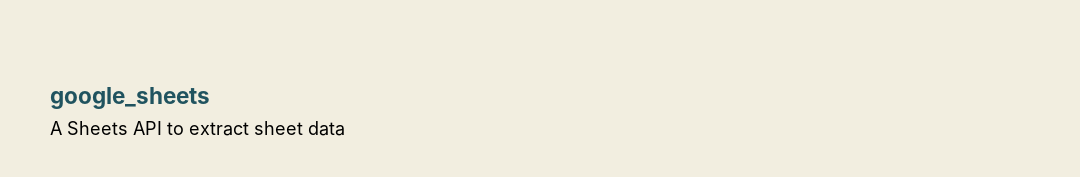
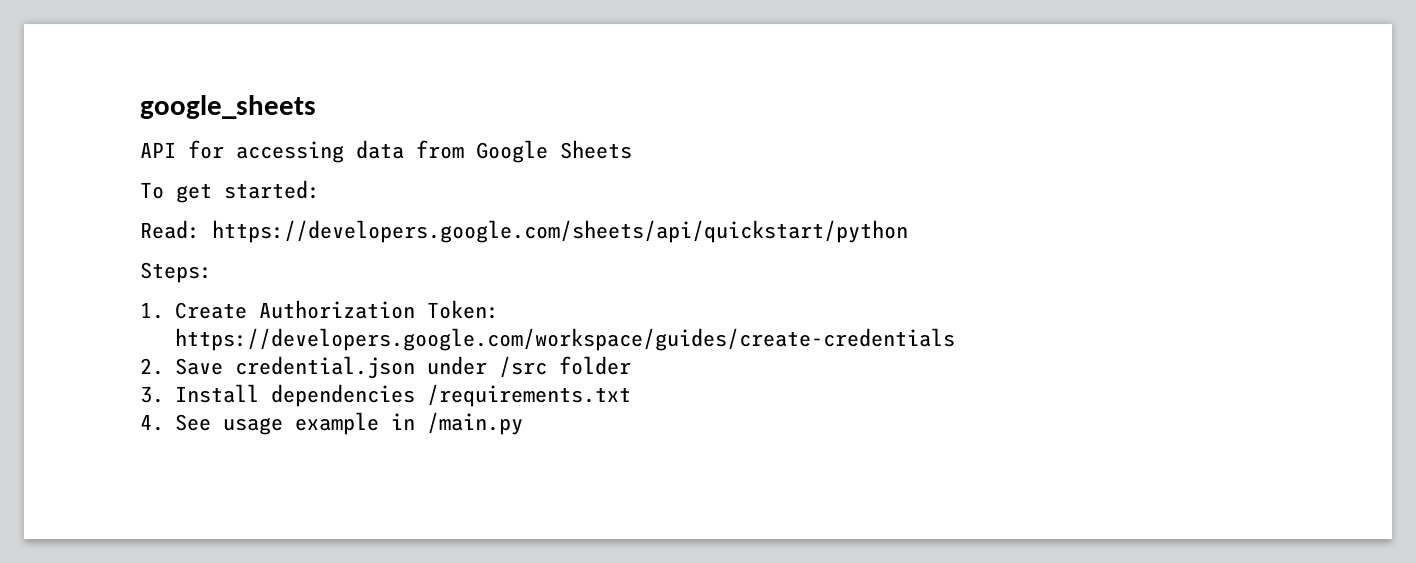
[50,121,345,136] A Sheets API to extract sheet data -> [140,140,632,163] [140,180,320,203] [140,220,908,243] [140,262,212,283] [140,300,499,319] [174,328,955,351] [140,356,631,379] [140,384,631,407] [140,412,523,435] API for accessing data from Google Sheets // To get started: // Read: https://developers.google.com/sheets/api/quickstart/python // Steps: // 1. Create Authorization Token: https://developers.google.com/workspace/guides/create-credentials // 2. Save credential.json under /src folder // 3. Install dependencies /requirements.txt // 4. See usage example in /main.py

